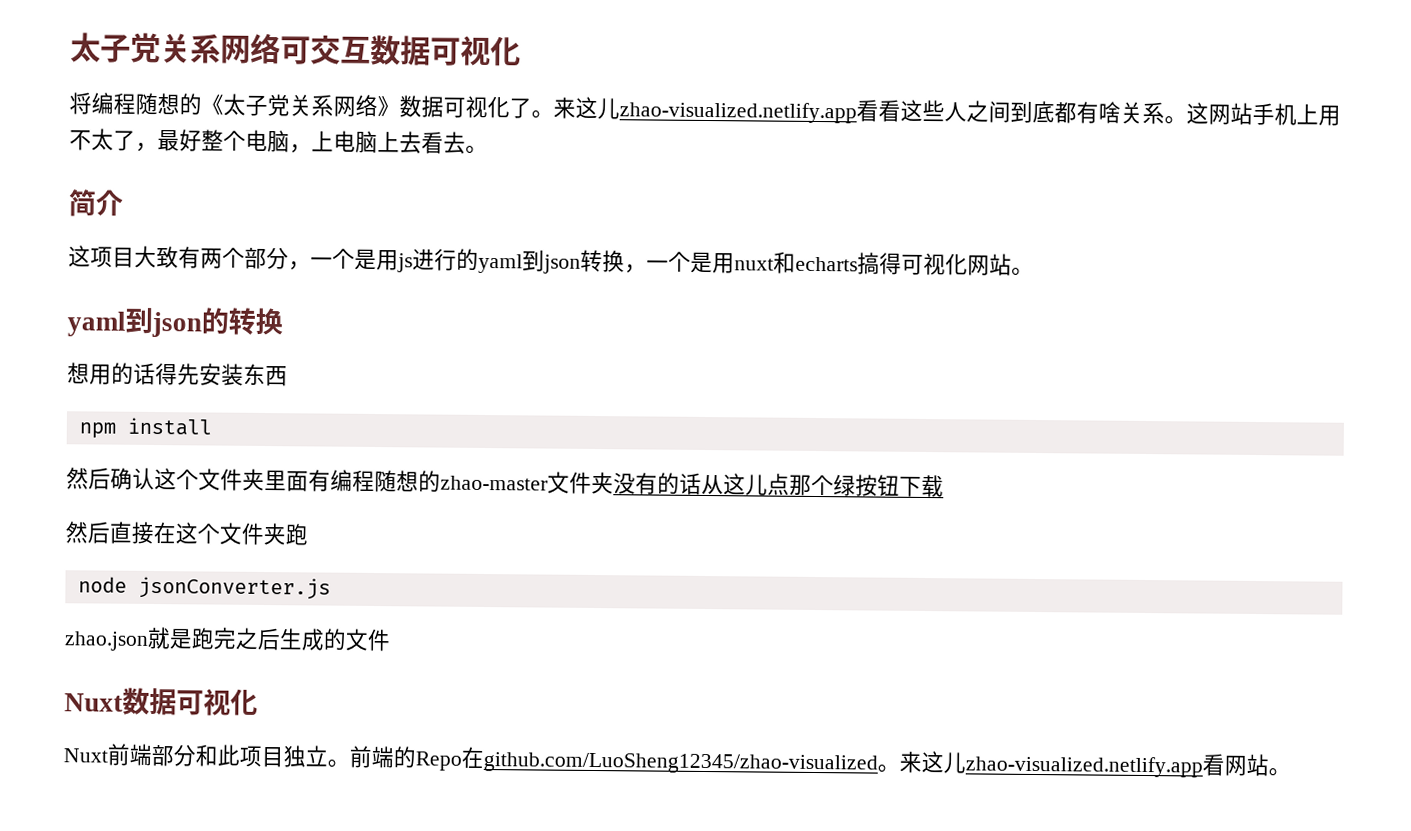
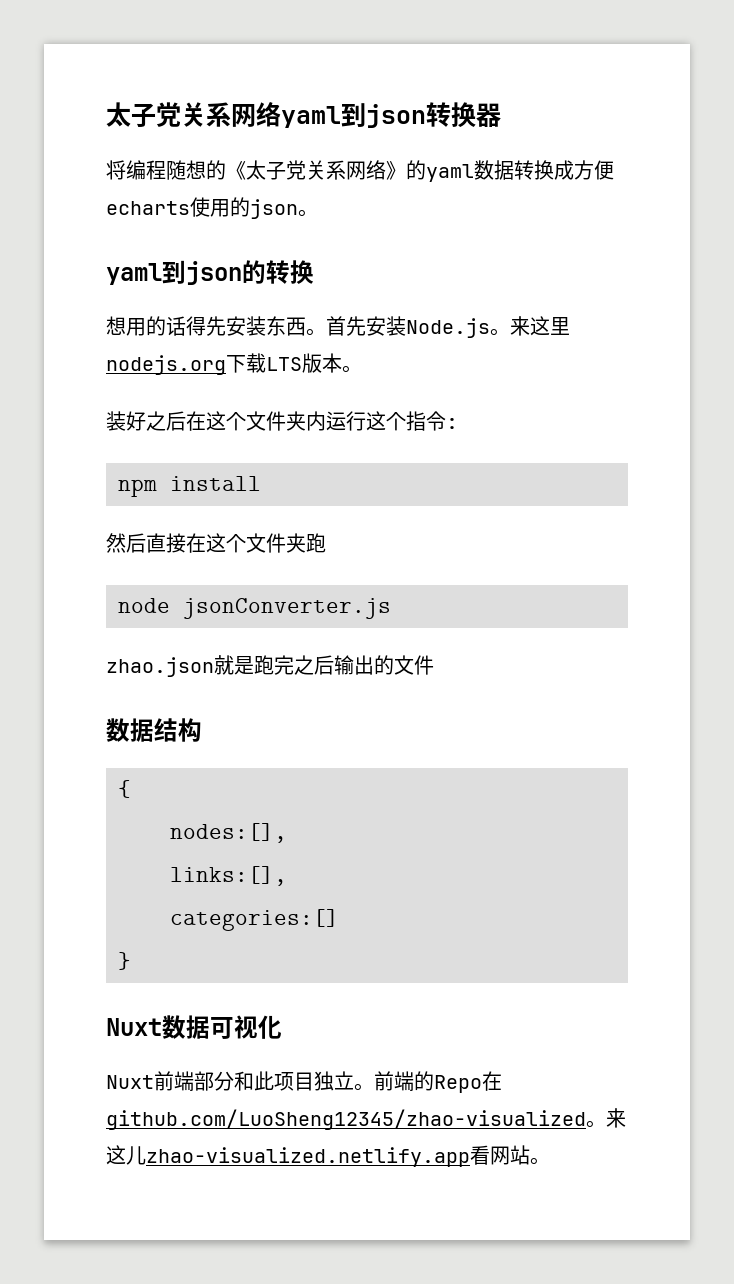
[70,32,521,67] 太子党关系网络可交互数据可视化 -> [106,102,501,128] 太子党关系网络yaml到json转换器
[399,95,1341,126] [69,128,488,155] [68,189,124,217] [68,245,1012,276] 数据可视化了。来这儿zhao-visualized.netlify.app看看这些人之间到底都有啥关系。这网站手机上用不太了，最好整个电脑，上电脑上去看去。 // 简介 // 这项目大致有两个部分，一个是用js进行的yaml到json转换，一个是用nuxt和echarts搞得可视化网站 -> [406,160,614,182] [106,197,298,219] 的yaml数据转换成方便echarts使用的json
[78,417,212,439] [66,467,944,498] // npm install // 然后确认这个文件夹里面有编程随想的zhao-master文件夹没有的话从这儿点那个绿按钮下载 -> [306,316,570,338] [106,353,362,375] [106,411,458,431] [118,476,261,497] 。首先安装Node.js。来这里nodejs.org下载LTS版本。 // 装好之后在这个文件夹内运行这个指令: // npm install
[279,628,325,651] 生成 -> [334,655,374,675] 输出
(391, 640) none -> [106,718,202,742] [118,780,131,798] [170,823,287,843] [170,866,287,886] [170,909,339,931] [118,952,131,970] // 数据结构 // { // nodes:[], // links:[], // categories:[] // }

